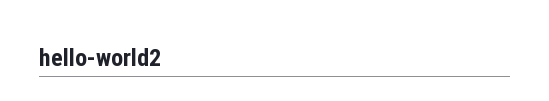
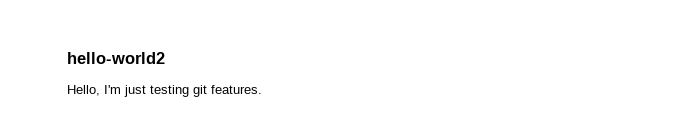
(161, 57) none -> [67,85,262,97] // Hello, I'm just testing git features.

